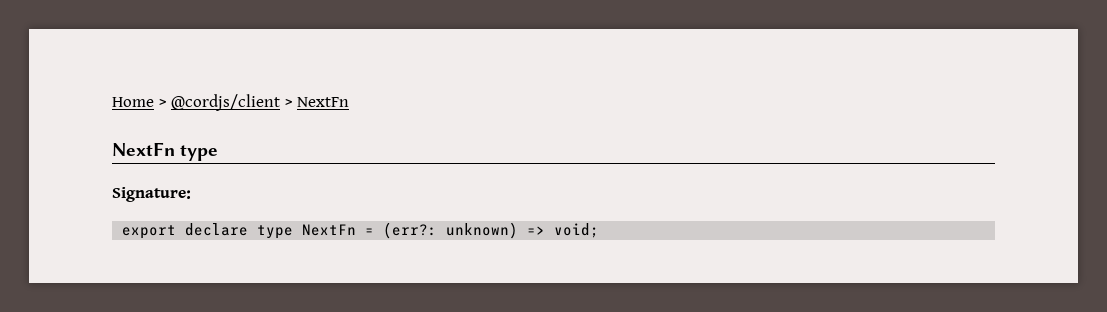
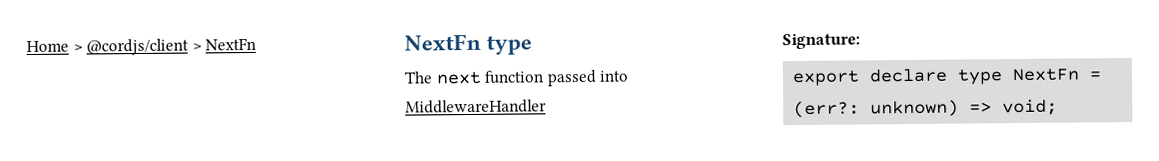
(219, 153) none -> [404,69,630,87] [405,99,547,114] // The next function passed into MiddlewareHandler

